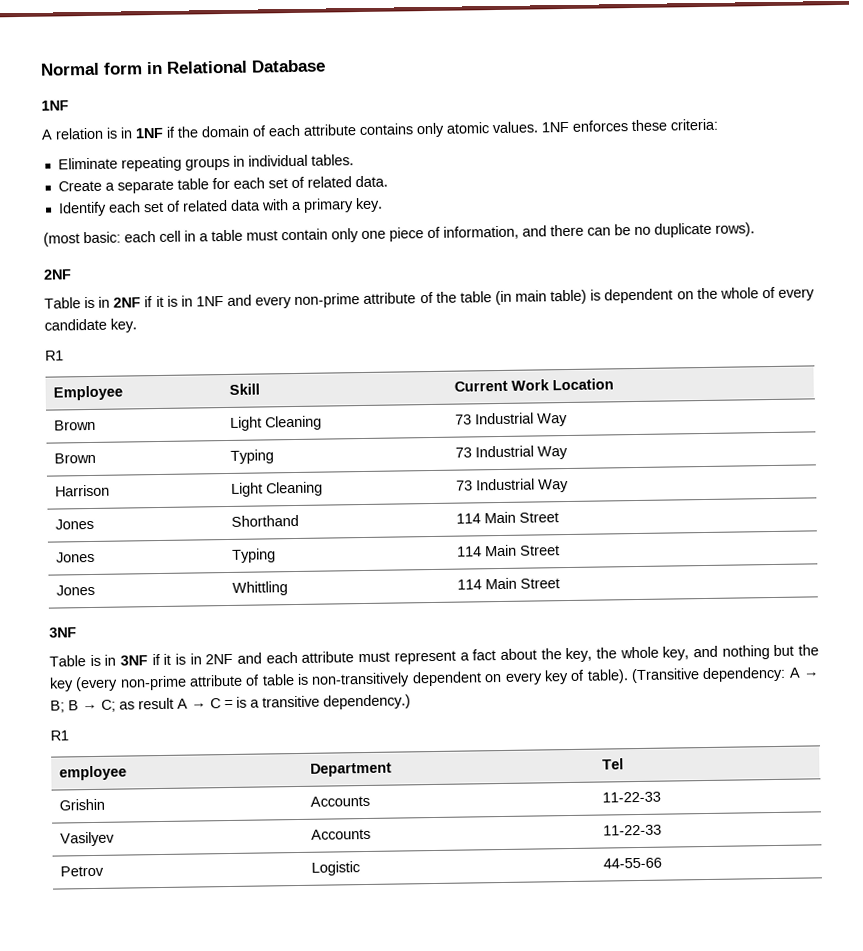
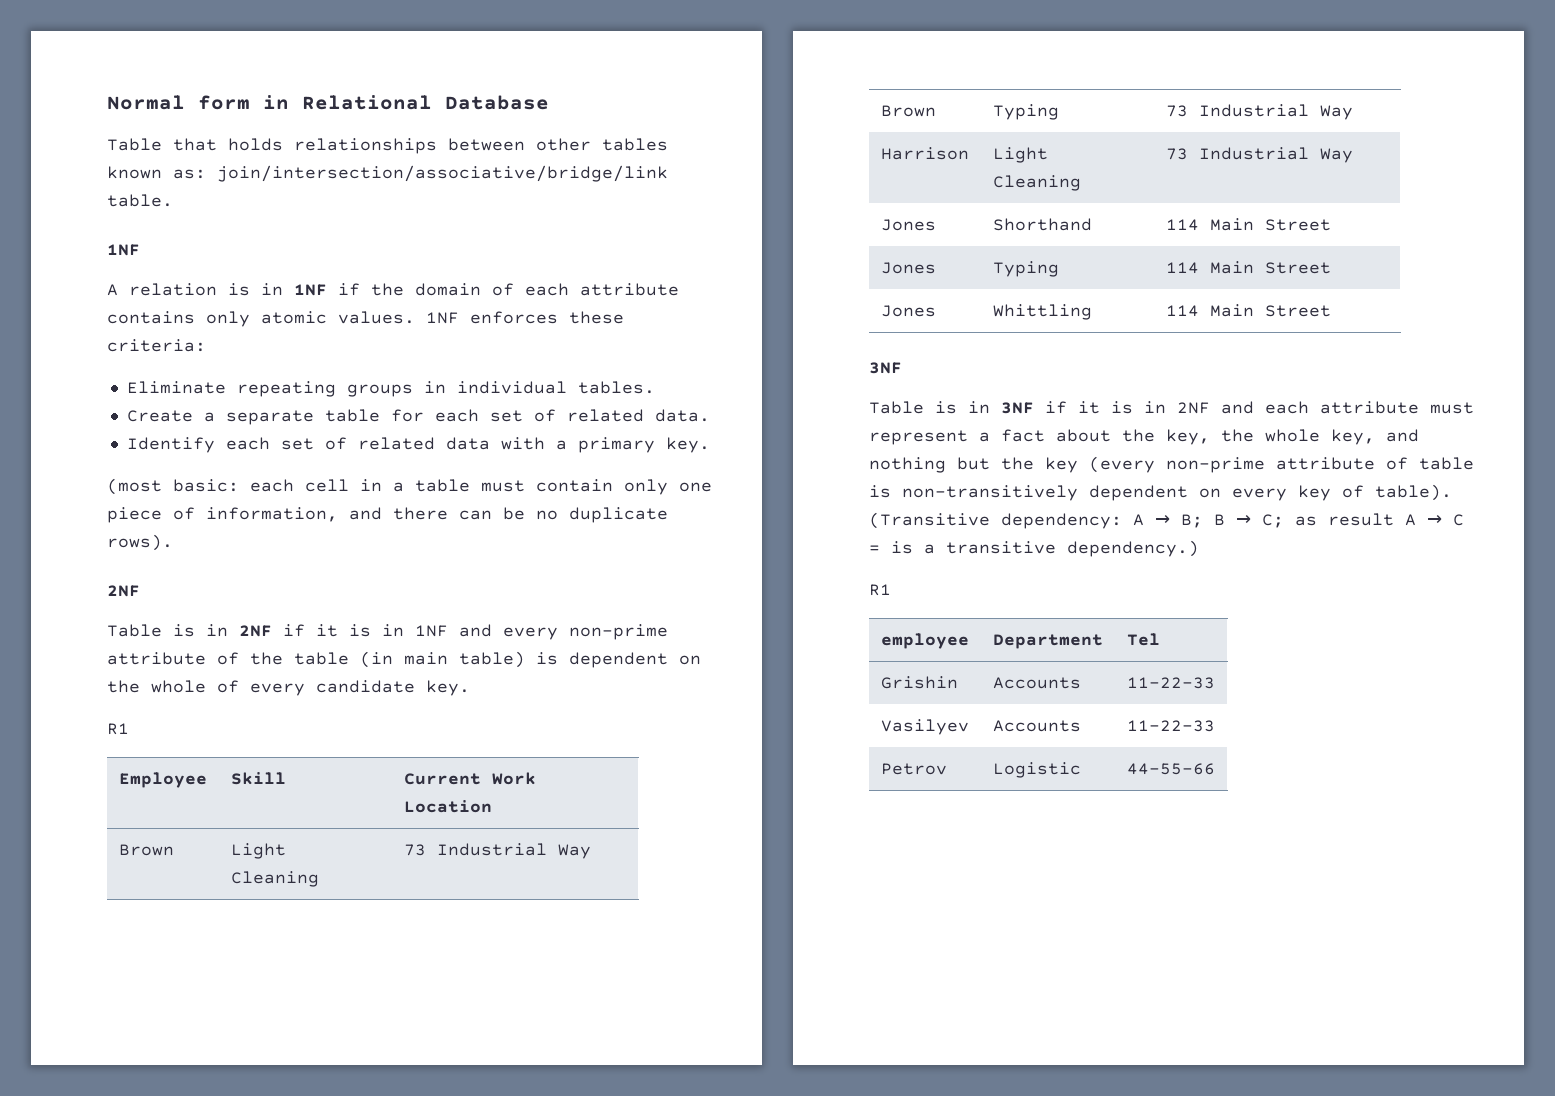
(326, 66) none -> [107,138,668,154] [107,165,668,182] [107,194,173,207] // Table that holds relationships between other tables known as: join/intersection/associative/bridge/link table.

